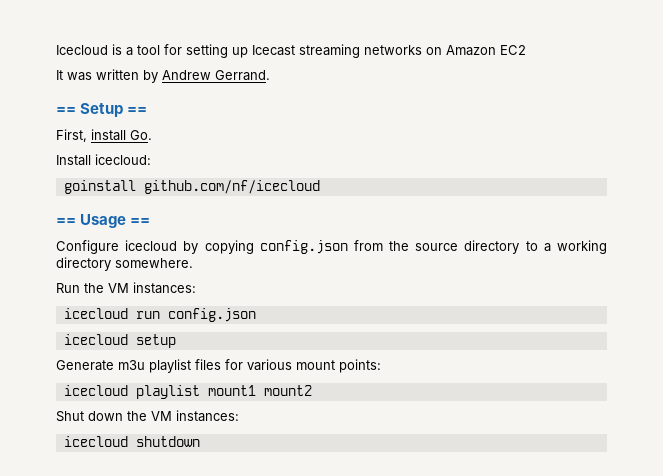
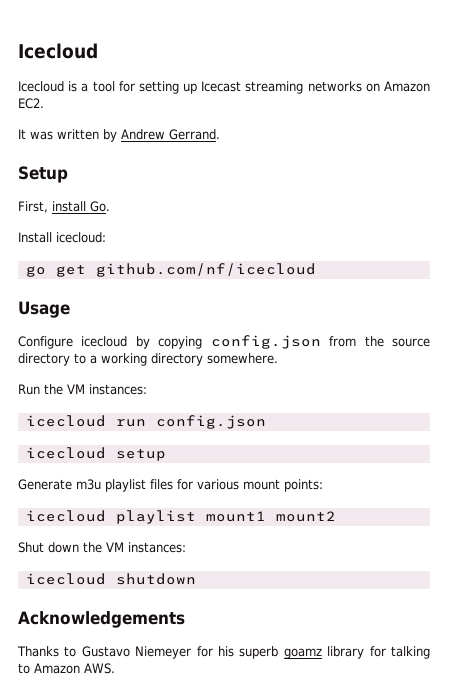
[56,45,108,55] Icecloud -> [18,43,98,59] [18,81,64,92] Icecloud // Icecloud
[500,45,526,55] EC2 -> [18,98,44,109] EC2.
[56,107,76,114] == -> (220, 134) none
[127,107,148,114] == -> (68, 174) none
[63,180,136,194] goinstall -> [25,265,86,277] go get
[56,218,76,225] == -> (316, 270) none
[130,218,151,225] == -> (70, 309) none
(200, 441) none -> [18,611,185,628] [17,646,430,659] [18,663,115,674] // Acknowledgements // Thanks to Gustavo Niemeyer for his superb goamz library for talking to Amazon AWS.

